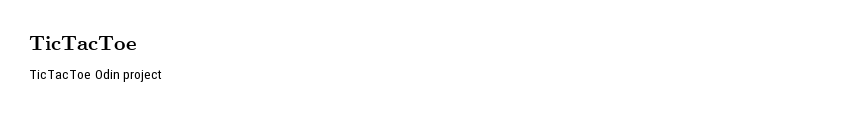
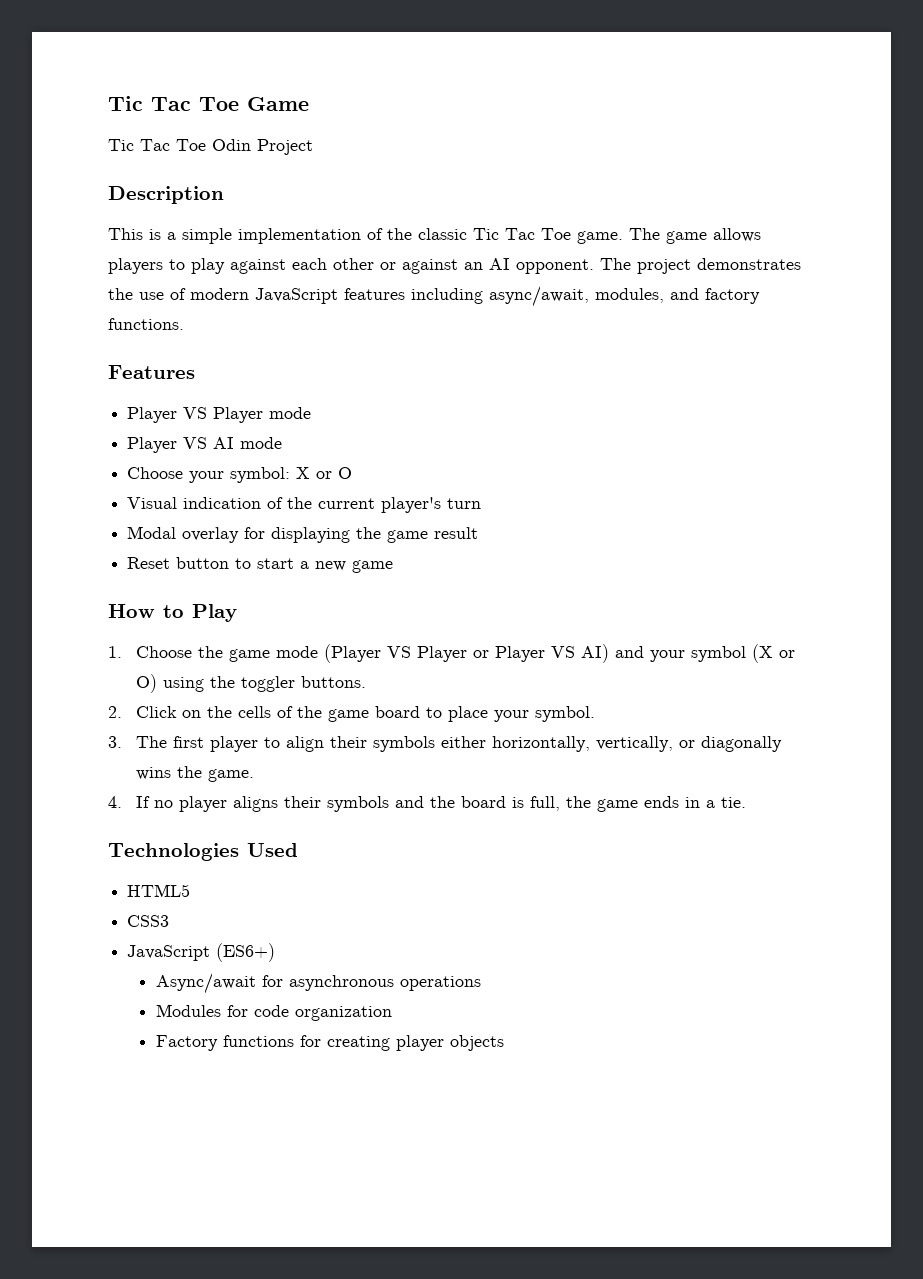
[29,36,137,50] [29,69,163,82] TicTacToe // TicTacToe Odin project -> [108,96,309,111] [108,139,313,155] [108,186,224,204] [108,228,761,244] [108,258,801,274] [108,286,760,307] [108,318,184,330] [108,365,195,379] [127,407,312,423] [127,437,283,453] [127,467,353,483] [127,497,482,513] [127,526,479,543] [127,557,394,573] [108,604,237,622] [108,644,796,663] [136,674,367,693] [108,706,596,722] [108,736,783,752] [136,766,255,782] [108,796,747,812] [108,843,298,861] [127,884,191,897] [127,915,170,927] [127,943,276,962] [155,973,481,994] [155,1004,392,1021] [155,1035,504,1051] Tic Tac Toe Game // Tic Tac Toe Odin Project // Description // This is a simple implementation of the classic Tic Tac Toe game. The game allows players to play against each other or against an AI opponent. The project demonstrates the use of modern JavaScript features including async/await, modules, and factory functions. // Features // Player VS Player mode // Player VS AI mode // Choose your symbol: X or O // Visual indication of the current player's turn // Modal overlay for displaying the game result // Reset button to start a new game // How to Play // 1. Choose the game mode (Player VS Player or Player VS AI) and your symbol (X or O) using the toggler buttons. // 2. Click on the cells of the game board to place your symbol. // 3. The first player to align their symbols either horizontally, vertically, or diagonally wins the game. // 4. If no player aligns their symbols and the board is full, the game ends in a tie. // Technologies Used // HTML5 // CSS3 // JavaScript (ES6+) // Async/await for asynchronous operations // Modules for code organization // Factory functions for creating player objects

